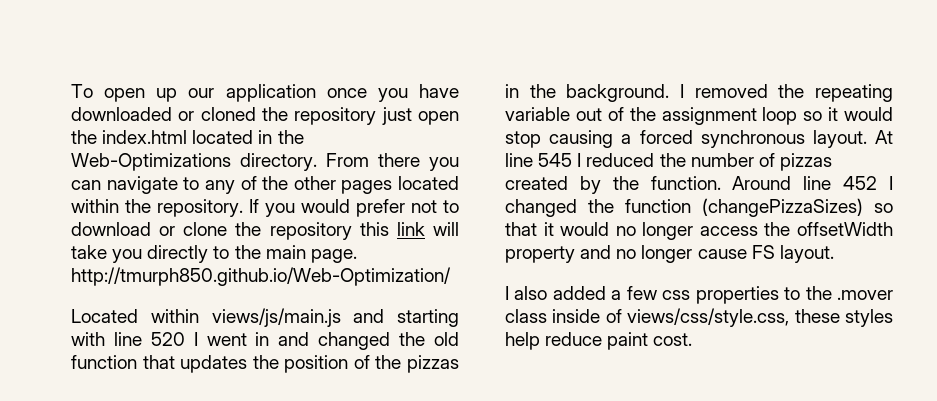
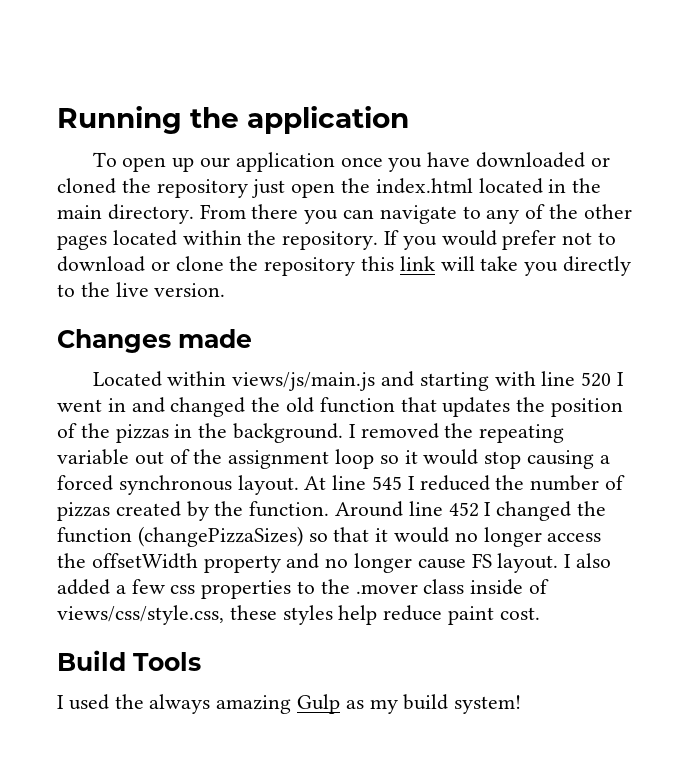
(71, 91) none -> [57,106,409,134] Running the application //
[71,153,231,171] Web-Optimizations -> [57,205,102,219] main
[265,245,357,263] [71,267,451,286] main page. http://tmurph850.github.io/Web-Optimization/ -> [115,282,226,297] [57,329,252,353] live version. // Changes made
(834, 254) // -> (559, 563) none
(693, 339) none -> [57,650,201,671] [57,694,522,714] // Build Tools // I used the always amazing Gulp as my build system!

